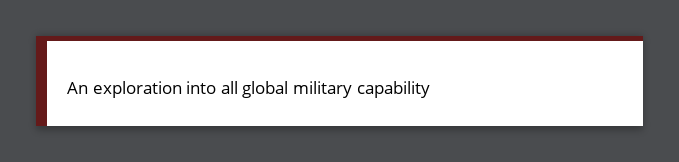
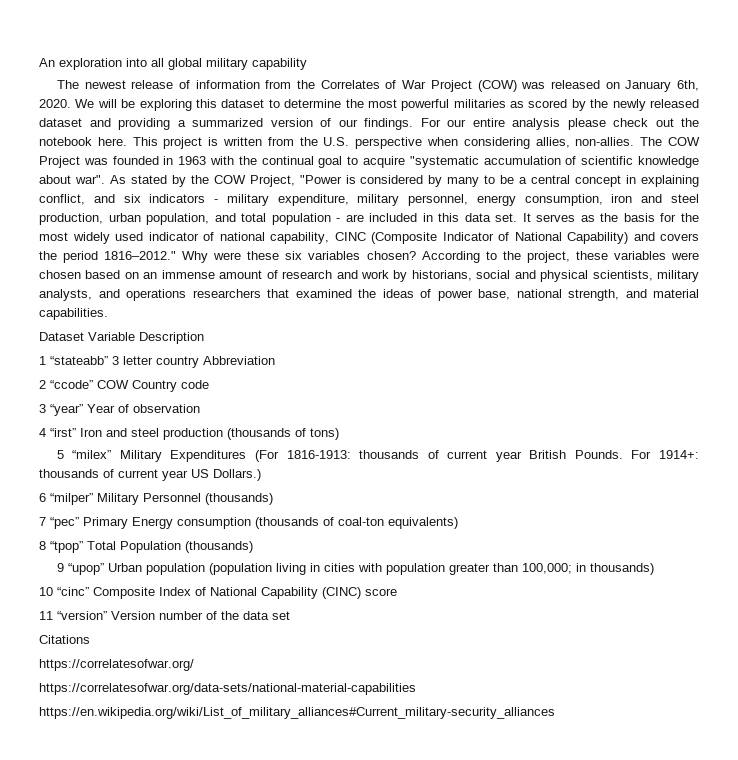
(430, 89) none -> [56,80,700,92] [39,99,700,111] [39,118,699,130] [39,137,700,149] [39,156,699,168] [39,175,700,187] [39,194,699,206] [39,213,699,225] [39,232,699,244] [39,251,700,263] [39,270,699,282] [39,289,699,301] [39,308,108,320] [39,332,204,344] [39,356,275,368] [39,380,209,392] [39,404,200,416] [39,428,339,440] [56,450,699,462] [39,469,261,481] [39,493,273,505] [39,517,458,529] [39,541,253,553] [56,563,654,575] [39,587,397,599] [39,611,290,620] [39,635,90,644] [39,659,194,671] [39,683,416,695] [39,707,555,719] // The newest release of information from the Correlates of War Project (COW) was released on January 6th, 2020. We will be exploring this dataset to determine the most powerful militaries as scored by the newly released dataset and providing a summarized version of our findings. For our entire analysis please check out the notebook here. This project is written from the U.S. perspective when considering allies, non-allies. The COW Project was founded in 1963 with the continual goal to acquire "systematic accumulation of scientific knowledge about war". As stated by the COW Project, "Power is considered by many to be a central concept in explaining conflict, and six indicators - military expenditure, military personnel, energy consumption, iron and steel production, urban population, and total population - are included in this data set. It serves as the basis for the most widely used indicator of national capability, CINC (Composite Indicator of National Capability) and covers the period 1816–2012." Why were these six variables chosen? According to the project, these variables were chosen based on an immense amount of research and work by historians, social and physical scientists, military analysts, and operations researchers that examined the ideas of power base, national strength, and material capabilities. // Dataset Variable Description // 1 “stateabb” 3 letter country Abbreviation // 2 “ccode” COW Country code // 3 “year” Year of observation // 4 “irst” Iron and steel production (thousands of tons) // 5 “milex” Military Expenditures (For 1816-1913: thousands of current year British Pounds. For 1914+: thousands of current year US Dollars.) // 6 “milper” Military Personnel (thousands) // 7 “pec” Primary Energy consumption (thousands of coal-ton equivalents) // 8 “tpop” Total Population (thousands) // 9 “upop” Urban population (population living in cities with population greater than 100,000; in thousands) // 10 “cinc” Composite Index of National Capability (CINC) score // 11 “version” Version number of the data set // Citations // https://correlatesofwar.org/ // https://correlatesofwar.org/data-sets/national-material-capabilities // https://en.wikipedia.org/wiki/List_of_military_alliances#Current_military-security_alliances

